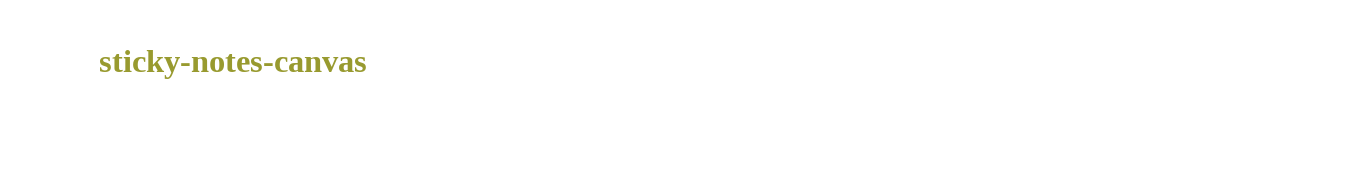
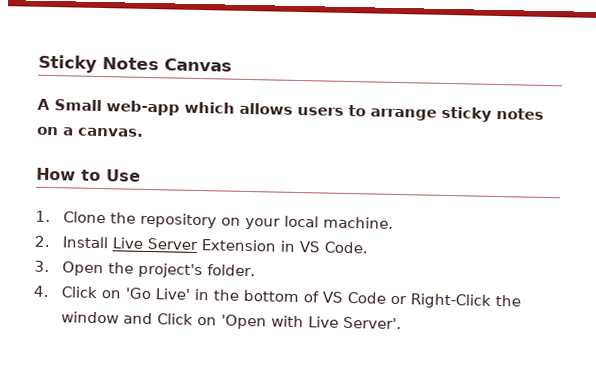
[99,50,367,79] sticky-notes-canvas -> [38,54,232,73] [37,98,544,122] [37,126,144,137] [36,167,141,182] [35,210,394,230] [34,235,368,254] [34,260,256,279] [33,285,521,309] [60,311,402,330] Sticky Notes Canvas // A Small web-app which allows users to arrange sticky notes on a canvas. // How to Use // 1. Clone the repository on your local machine. // 2. Install Live Server Extension in VS Code. // 3. Open the project's folder. // 4. Click on 'Go Live' in the bottom of VS Code or Right-Click the window and Click on 'Open with Live Server'.

